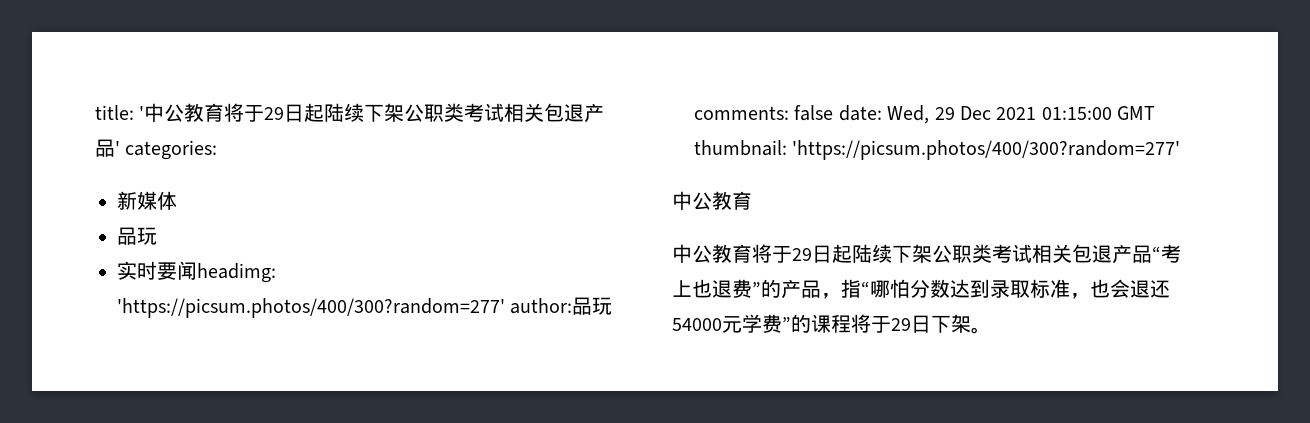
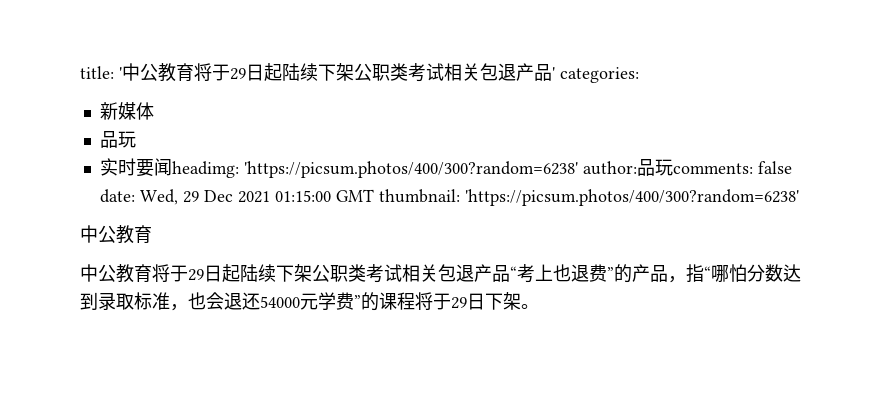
[117,298,505,318] 'https://picsum.photos/400/300?random=277' -> [243,161,578,178] 'https://picsum.photos/400/300?random=6238'
[792,140,1181,160] 'https://picsum.photos/400/300?random=277' -> [464,189,799,206] 'https://picsum.photos/400/300?random=6238'

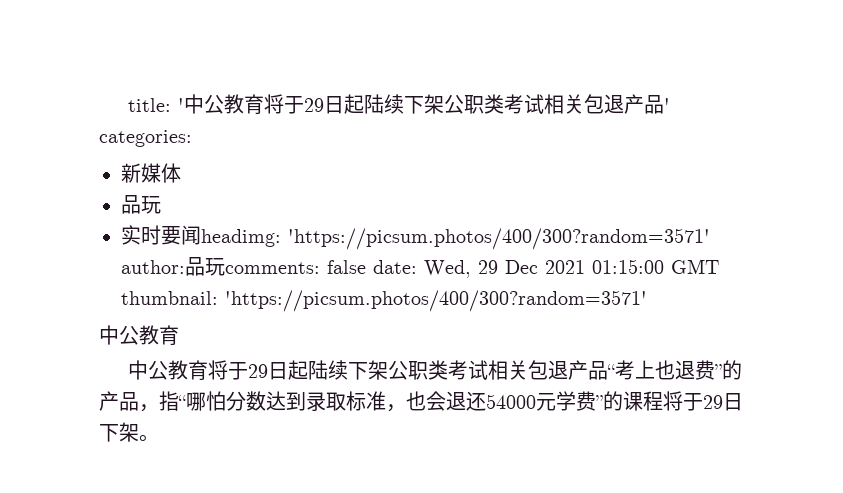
[243,161,578,178] 'https://picsum.photos/400/300?random=6238' -> [288,228,710,250] 'https://picsum.photos/400/300?random=3571'
[464,189,799,206] 'https://picsum.photos/400/300?random=6238' -> [225,290,647,312] 'https://picsum.photos/400/300?random=3571'

